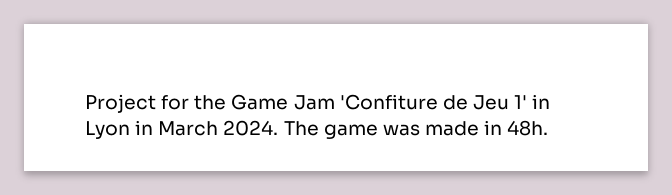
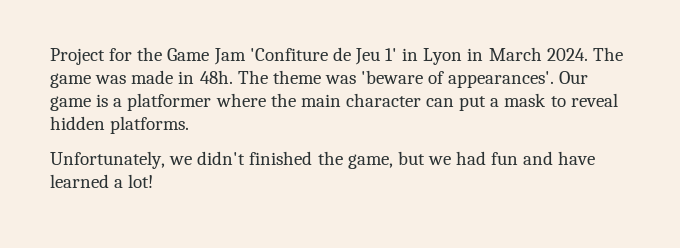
(549, 128) none -> [237,70,589,88] [50,93,618,111] [50,116,190,134] [50,151,596,169] [50,174,154,188] The theme was 'beware of appearances'. Our game is a platformer where the main character can put a mask to reveal hidden platforms. // Unfortunately, we didn't finished the game, but we had fun and have learned a lot!

